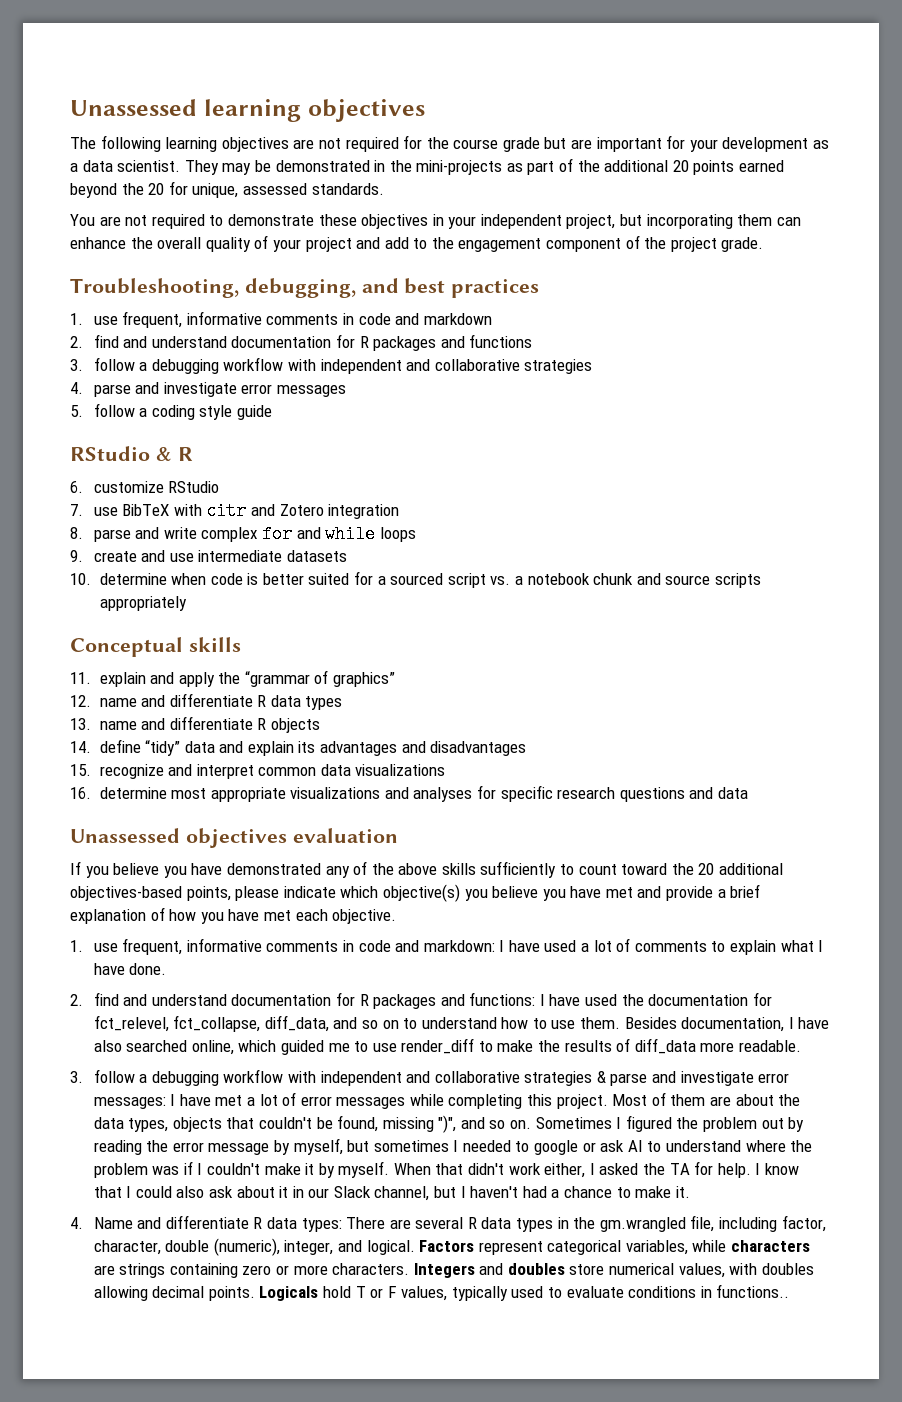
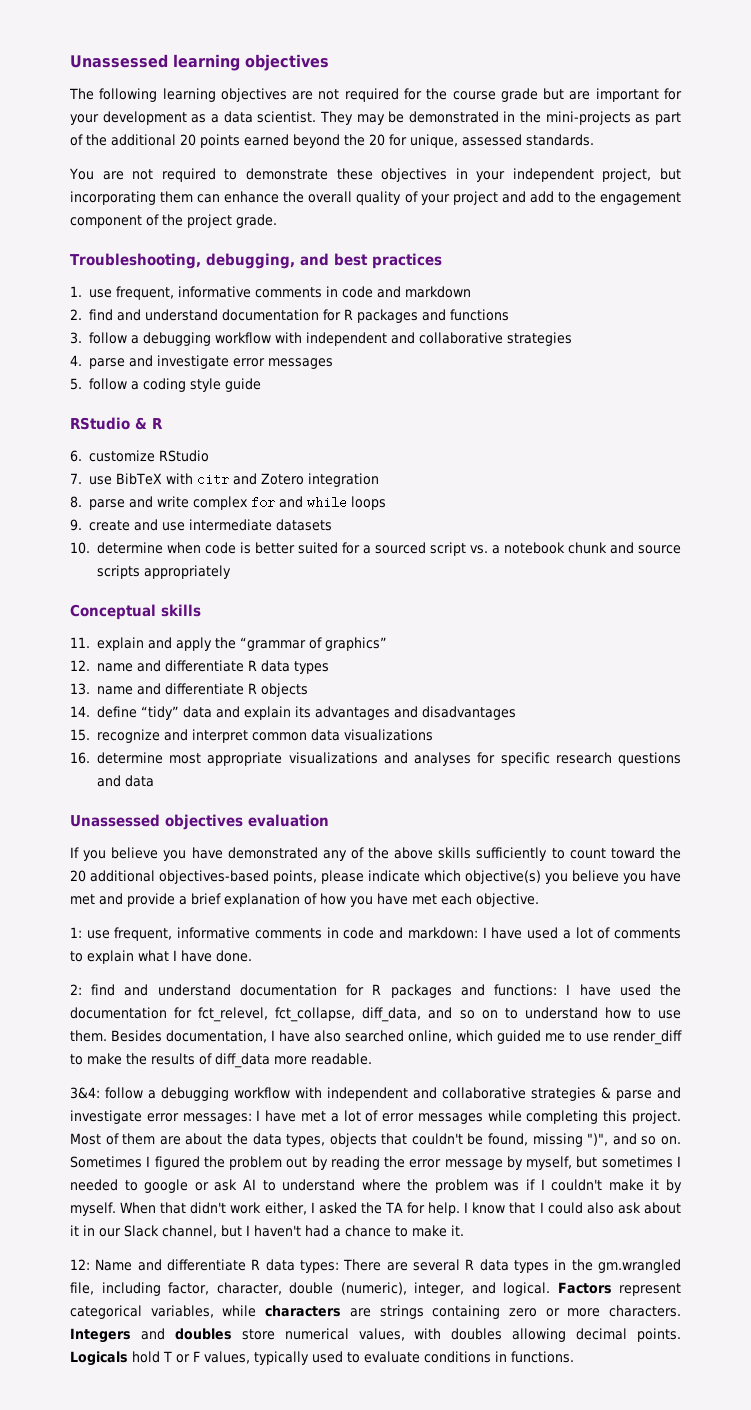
[70,940,83,952] 1. -> [70,927,82,938] 1:
[70,994,83,1006] 2. -> [70,984,82,995] 2:
[70,1071,83,1083] 3. -> [70,1087,100,1099] 3&4:
[70,1217,83,1229] 4. -> [70,1259,90,1270] 12:
[716,1284,790,1298] functions.. -> [511,1351,574,1363] functions.

